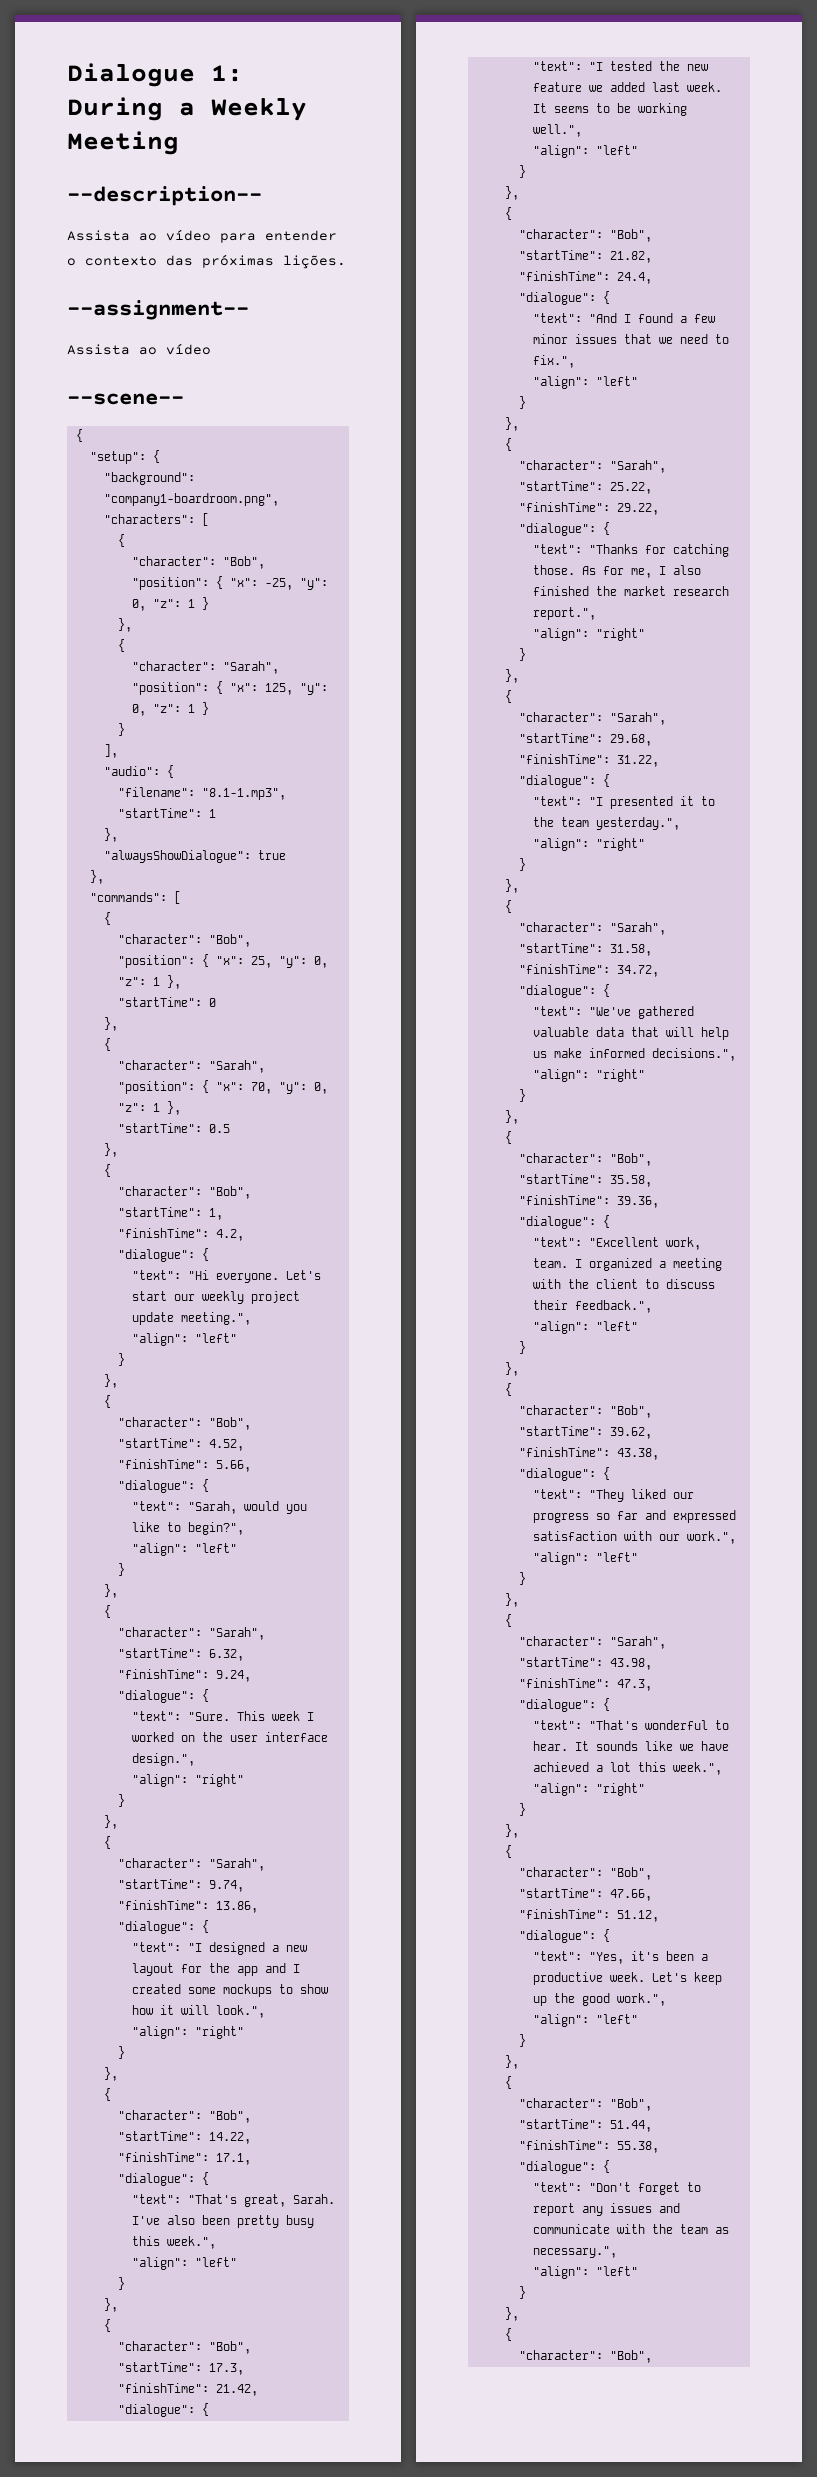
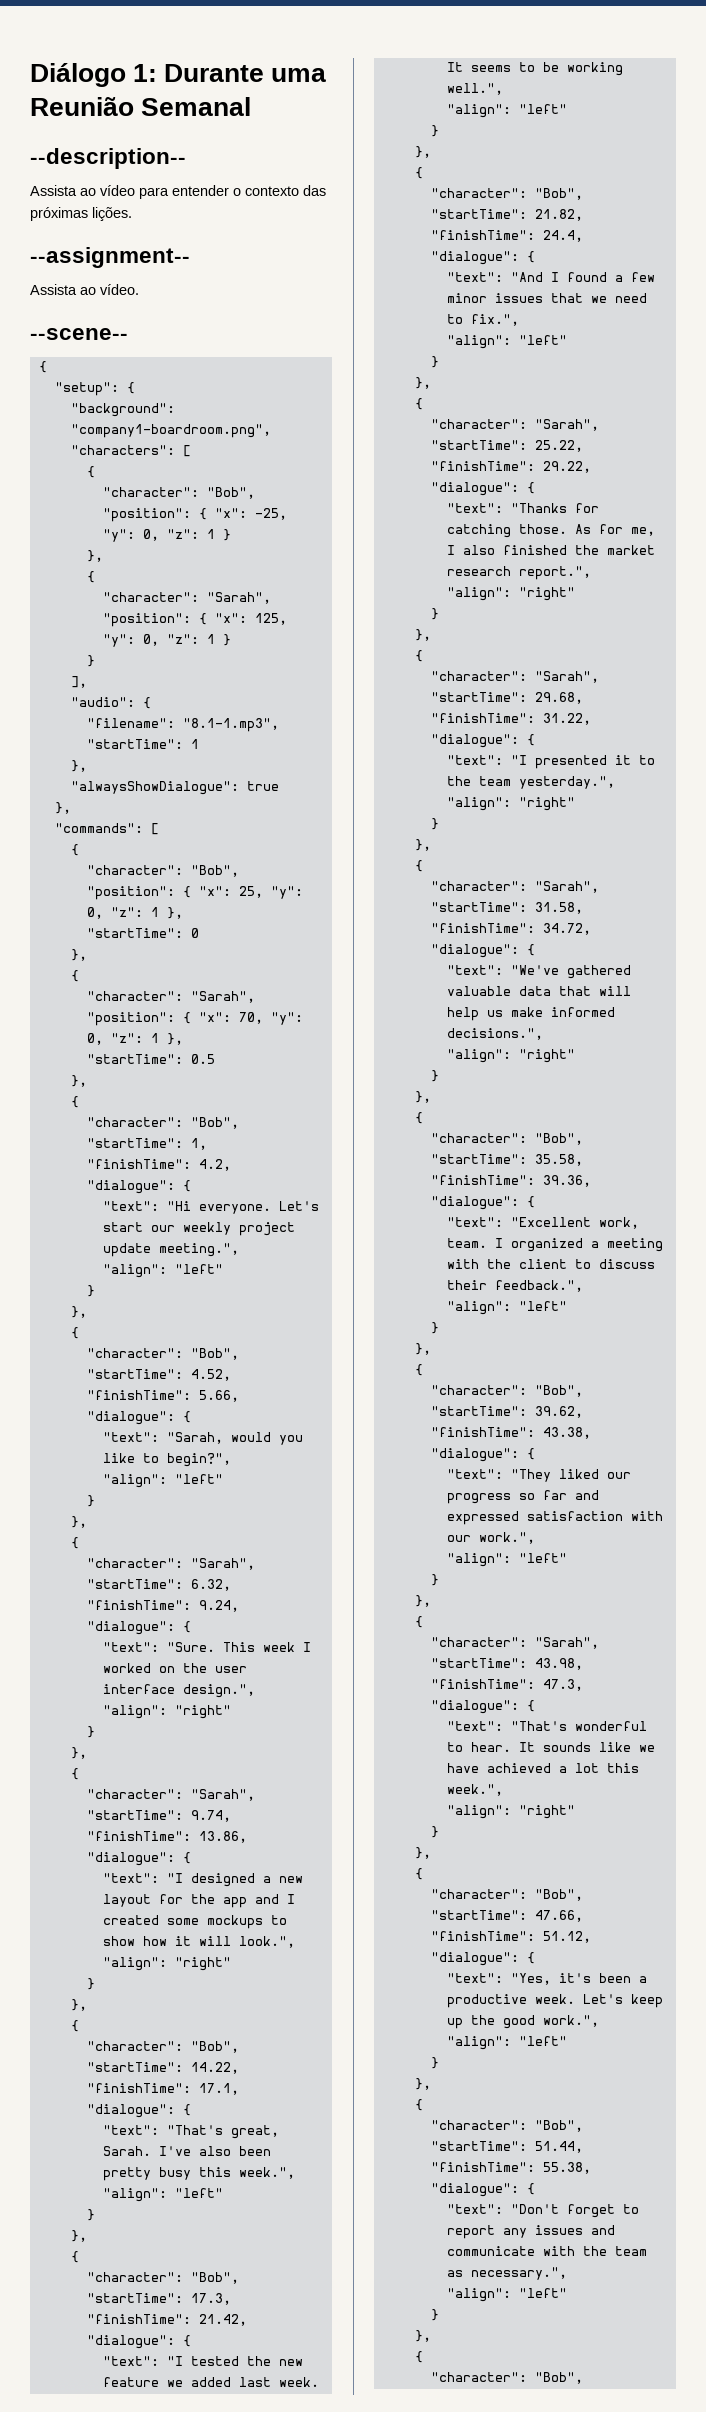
[67,63,243,87] [67,97,307,121] [67,131,179,155] Dialogue 1: During a Weekly Meeting -> [30,63,327,87] [30,97,252,116] Diálogo 1: Durante uma Reunião Semanal
[166,343,211,355] vídeo -> [100,284,139,295] vídeo.

